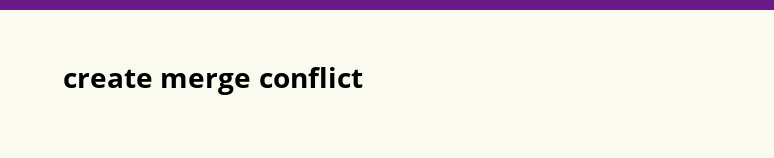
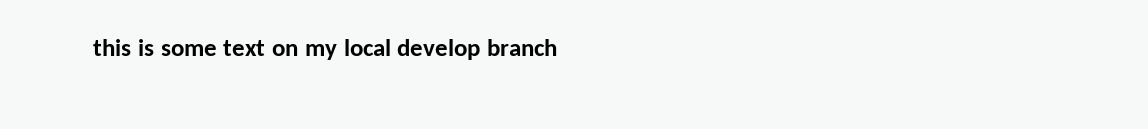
[63,67,363,95] create merge conflict -> [93,39,557,60] this is some text on my local develop branch

